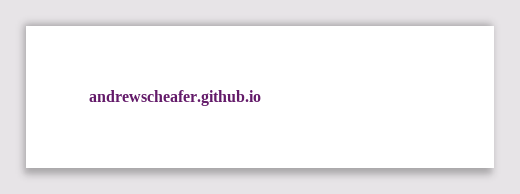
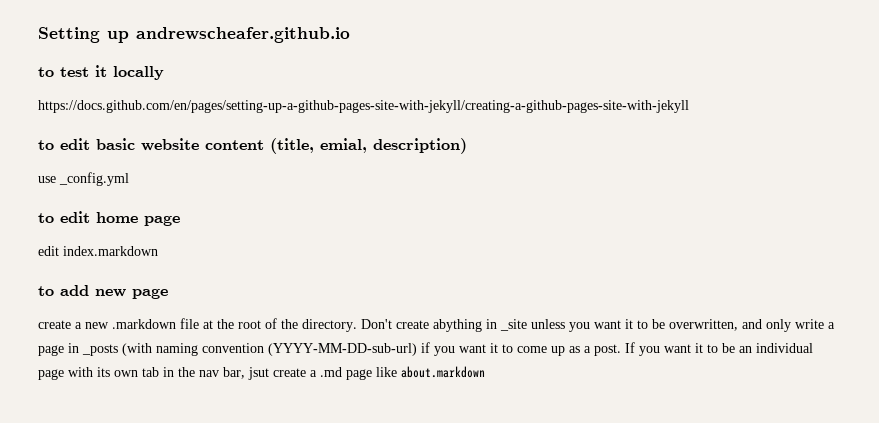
(89, 98) none -> [38,27,129,43] Setting up
(261, 98) none -> [38,65,164,80] [38,100,689,113] [38,138,467,154] [38,172,129,186] [38,211,180,226] [38,246,158,256] [38,285,168,299] [38,318,835,332] [38,342,813,356] [38,366,485,380] // to test it locally // https://docs.github.com/en/pages/setting-up-a-github-pages-site-with-jekyll/creating-a-github-pages-site-with-jekyll // to edit basic website content (title, emial, description) // use _config.yml // to edit home page // edit index.markdown // to add new page // create a new .markdown file at the root of the directory. Don't create abything in _site unless you want it to be overwritten, and only write a page in _posts (with naming convention (YYYY-MM-DD-sub-url) if you want it to come up as a post. If you want it to be an individual page with its own tab in the nav bar, jsut create a .md page like about.markdown

